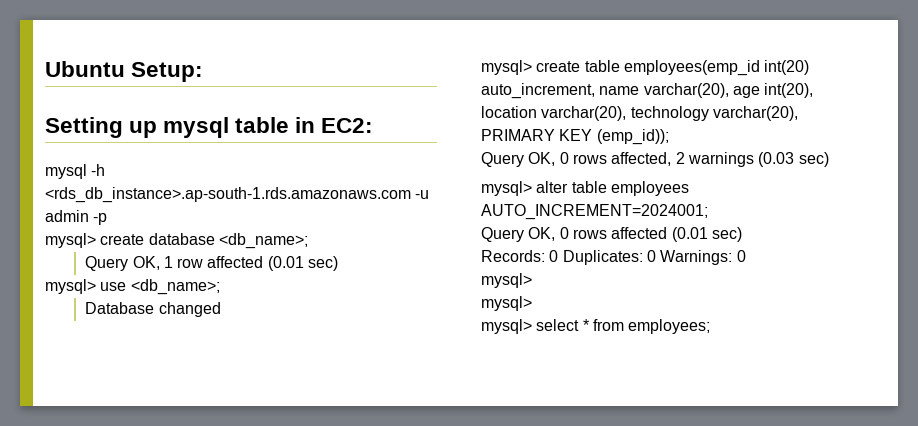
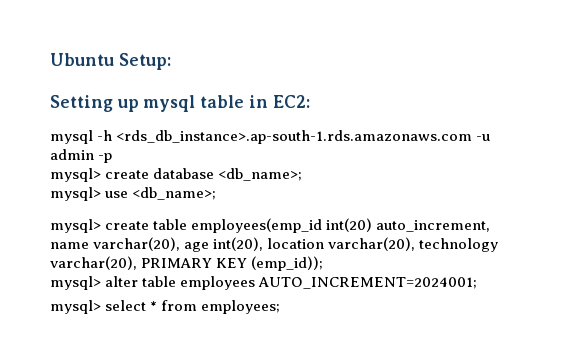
[85,256,339,271] // Query OK, 1 row affected (0.01 sec) -> (303, 174) none
[85,302,221,317] // Database changed -> (217, 193) none
[481,152,829,167] // Query OK, 0 rows affected, 2 warnings (0.03 sec) -> (324, 263) none
[481,227,742,242] [481,250,746,265] [481,273,532,288] [481,296,532,311] // Query OK, 0 rows affected (0.01 sec) // Records: 0 Duplicates: 0 Warnings: 0 // mysql> // mysql> -> (478, 283) none

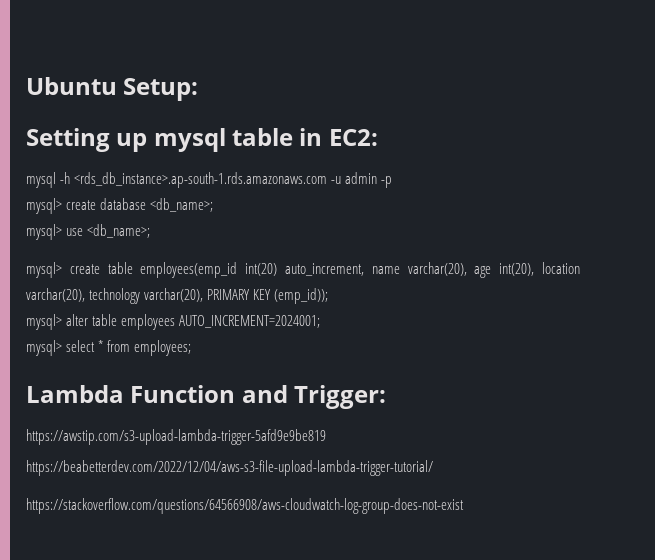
(281, 307) none -> [26,385,387,409] [26,429,326,445] [26,460,433,476] [26,498,464,514] // Lambda Function and Trigger: // https://awstip.com/s3-upload-lambda-trigger-5afd9e9be819 // https://beabetterdev.com/2022/12/04/aws-s3-file-upload-lambda-trigger-tutorial/ // https://stackoverflow.com/questions/64566908/aws-cloudwatch-log-group-does-not-exist

